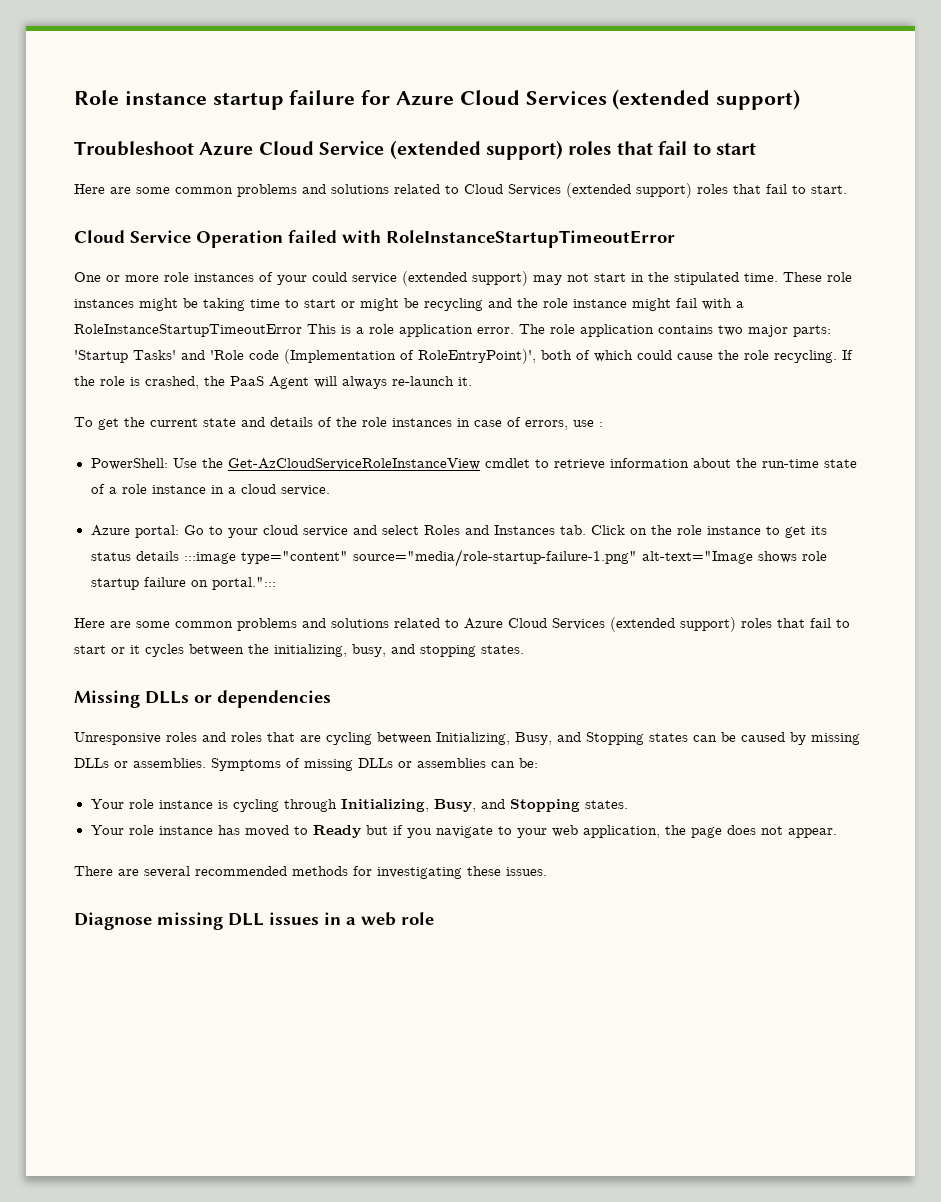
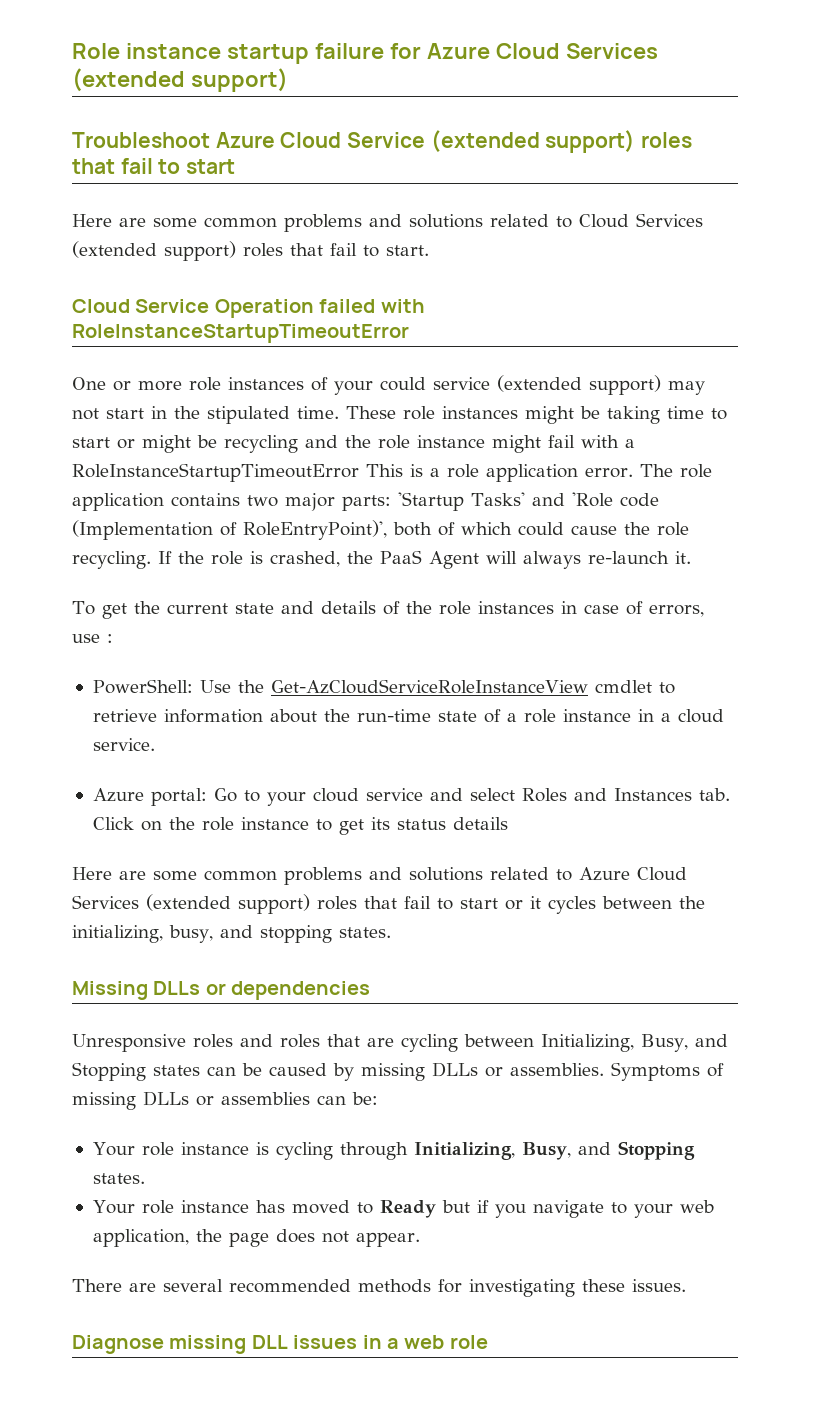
[183,549,827,567] [90,577,276,590] :::image type="content" source="media/role-startup-failure-1.png" alt-text="Image shows role startup failure on portal."::: -> (508, 823) none

